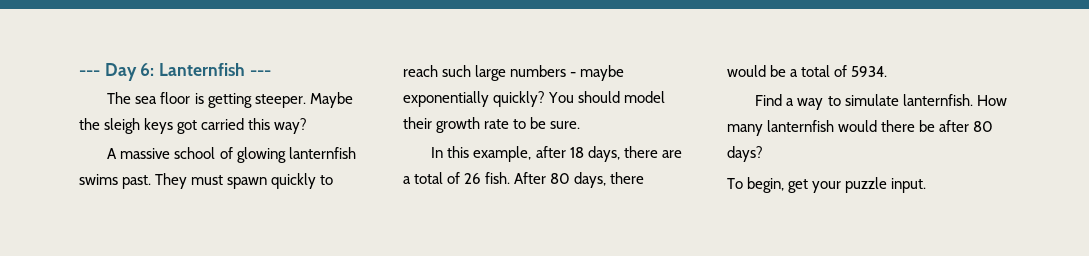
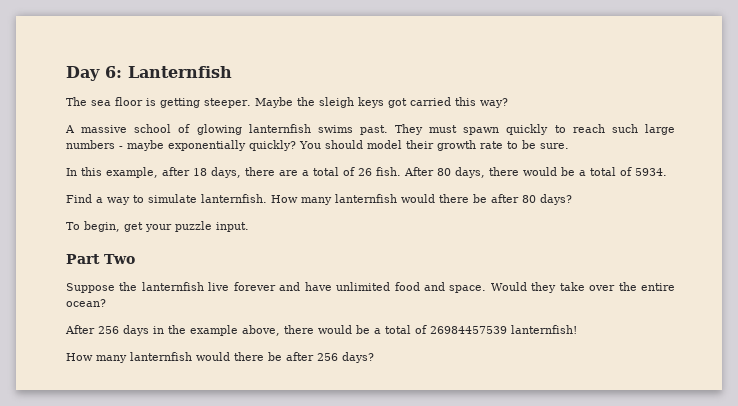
[79,70,100,76] --- -> (66, 73) none
[249,70,271,76] --- -> (232, 72) none
(927, 185) none -> [66,254,135,264] [66,282,675,293] [66,299,106,307] [65,325,577,336] [66,352,374,363] // Part Two // Suppose the lanternfish live forever and have unlimited food and space. Would they take over the entire ocean? // After 256 days in the example above, there would be a total of 26984457539 lanternfish! // How many lanternfish would there be after 256 days?

